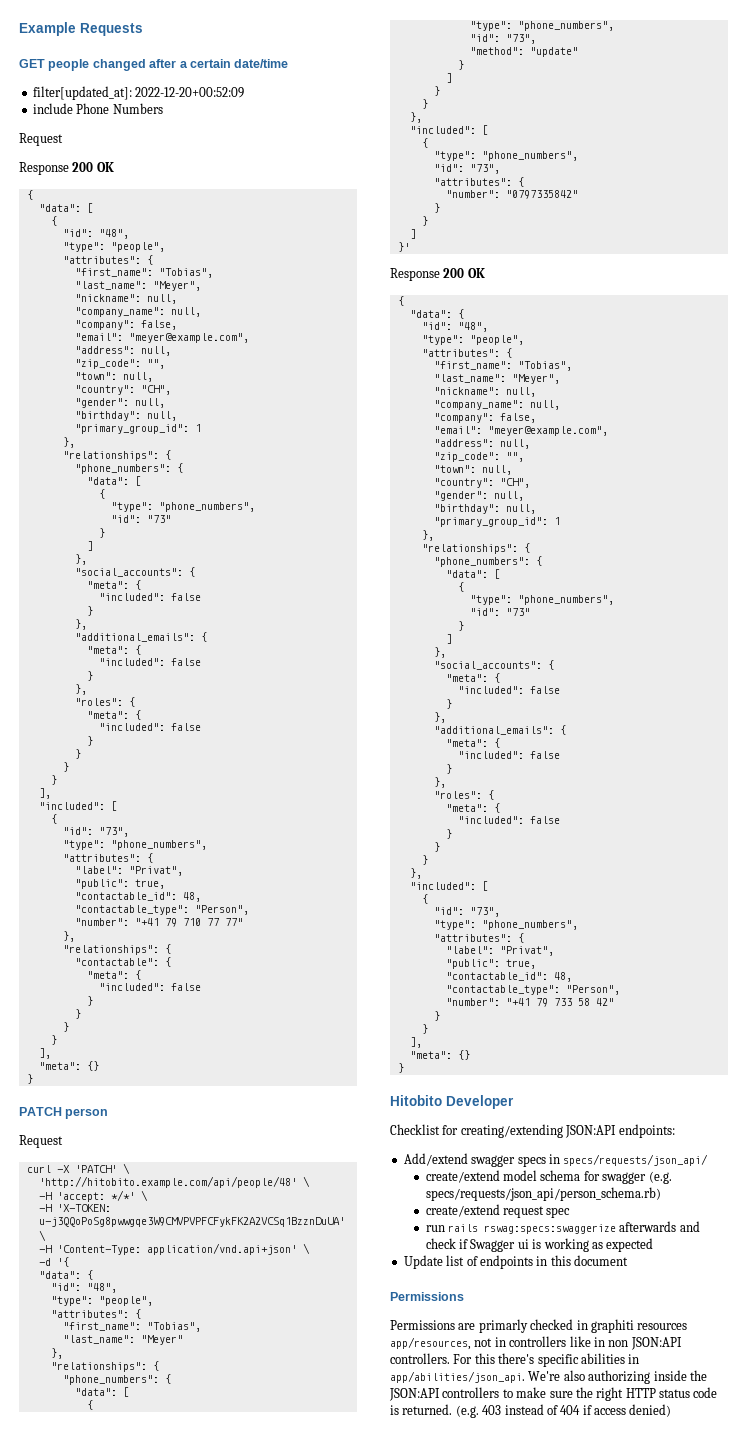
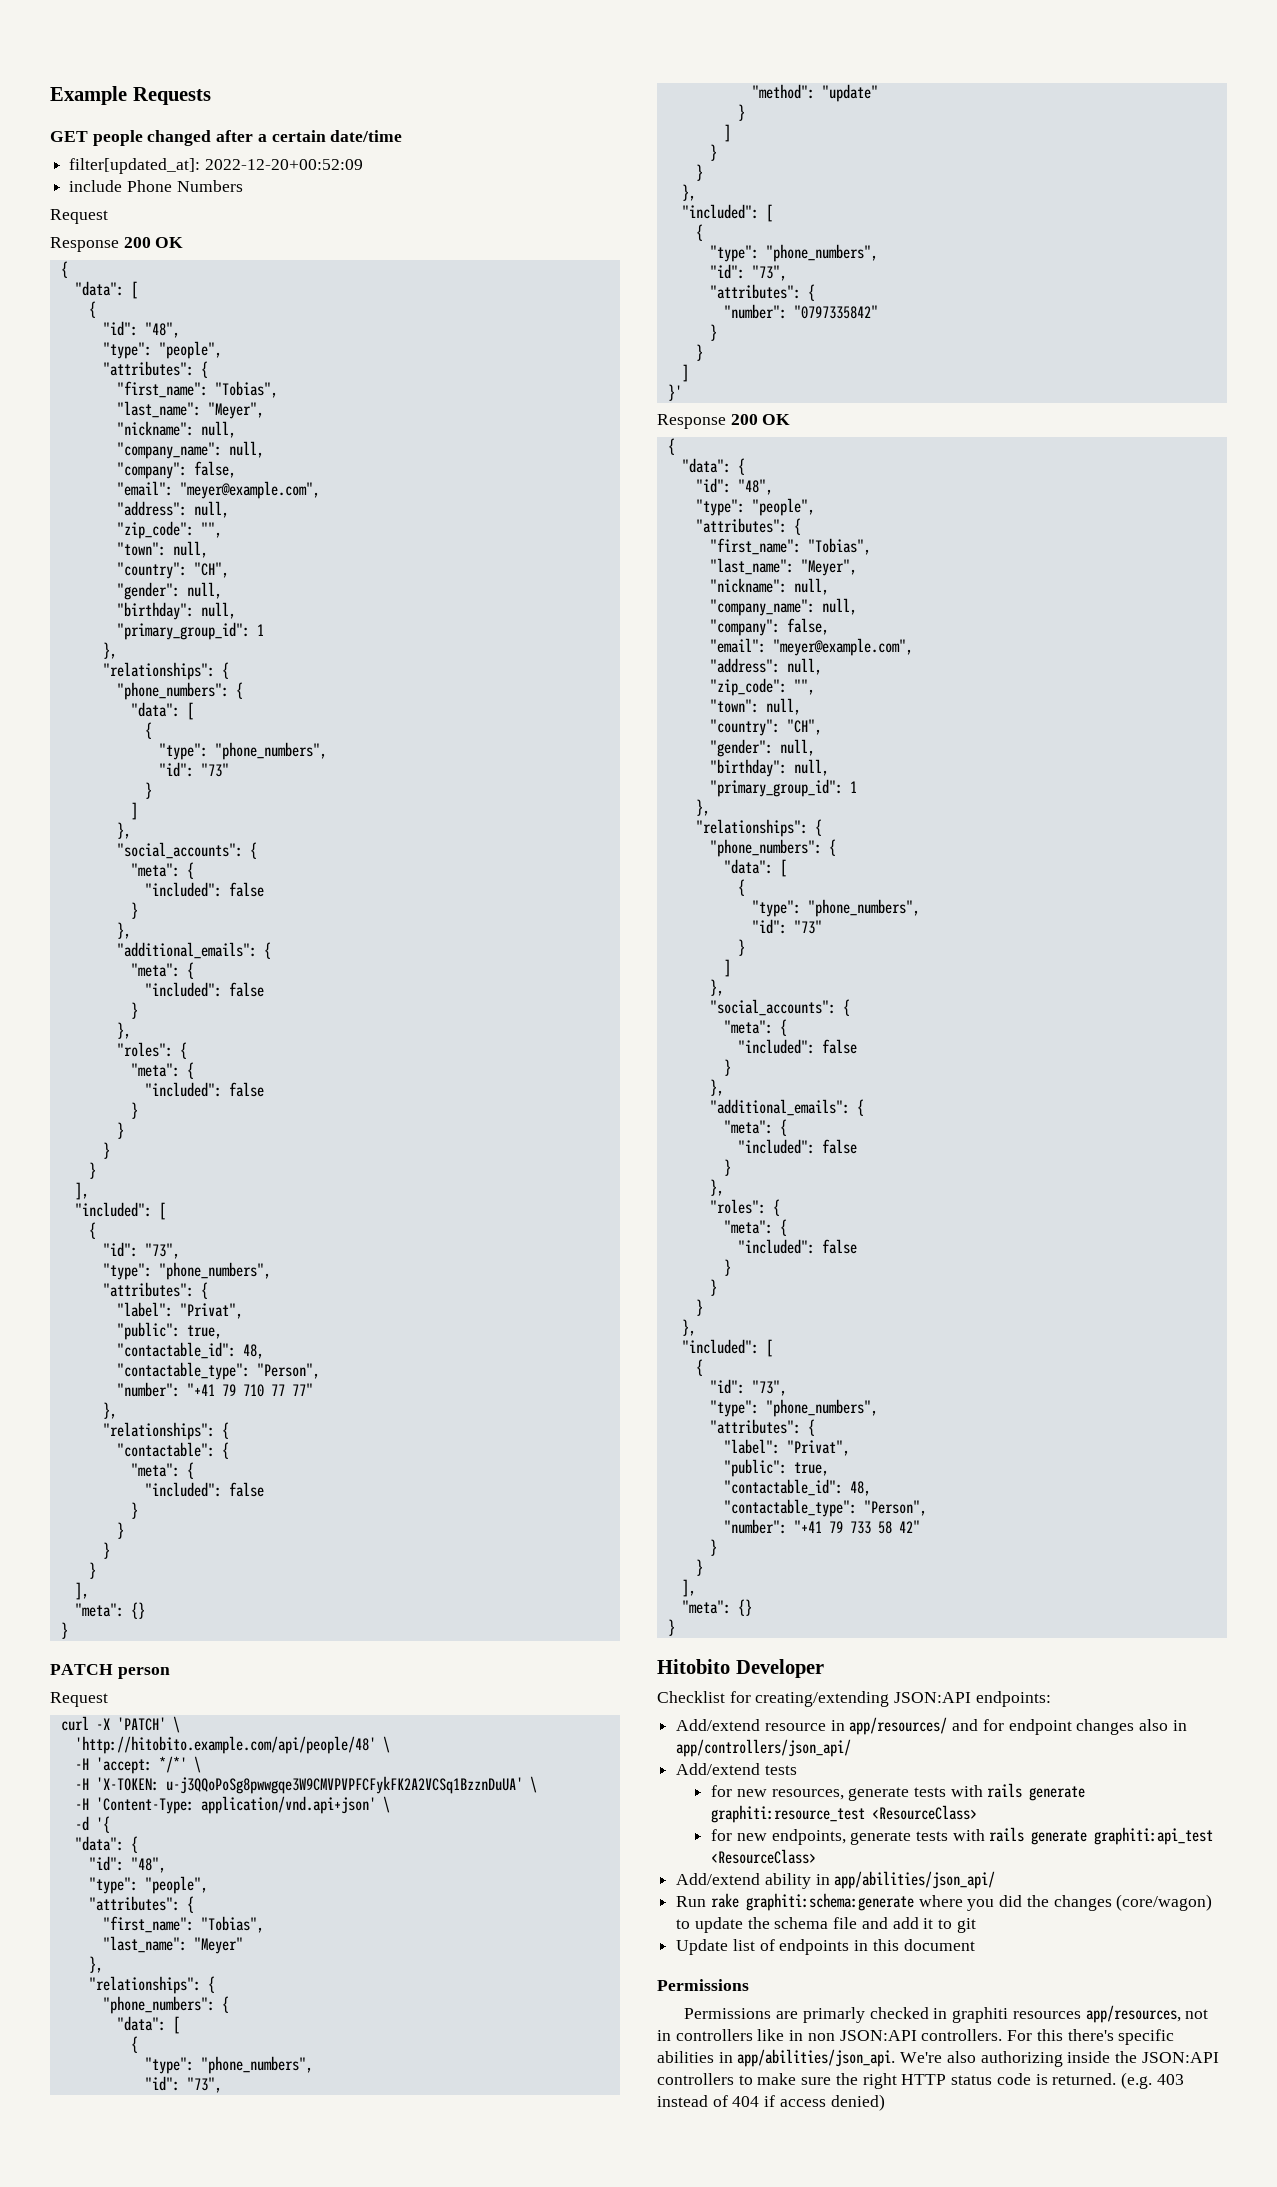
[471,1154,709,1167] [425,1170,672,1184] [425,1187,661,1201] [425,1204,571,1218] [425,1221,700,1234] [425,1238,654,1252] swagger specs in specs/requests/json_api/ // create/extend model schema for swagger (e.g. specs/requests/json_api/person_schema.rb) // create/extend request spec // run rails rswag:specs:swaggerize afterwards and check if Swagger ui is working as expected -> [764,1717,1187,1735] [676,1739,852,1757] [676,1763,797,1775] [711,1783,1086,1801] [711,1805,978,1823] [711,1827,1214,1845] [711,1849,817,1864] [676,1871,996,1889] [676,1893,1213,1911] [676,1917,976,1933] resource in app/resources/ and for endpoint changes also in app/controllers/json_api/ // Add/extend tests // for new resources, generate tests with rails generate graphiti:resource_test <ResourceClass> // for new endpoints, generate tests with rails generate graphiti:api_test <ResourceClass> // Add/extend ability in app/abilities/json_api/ // Run rake graphiti:schema:generate where you did the changes (core/wagon) to update the schema file and add it to git

